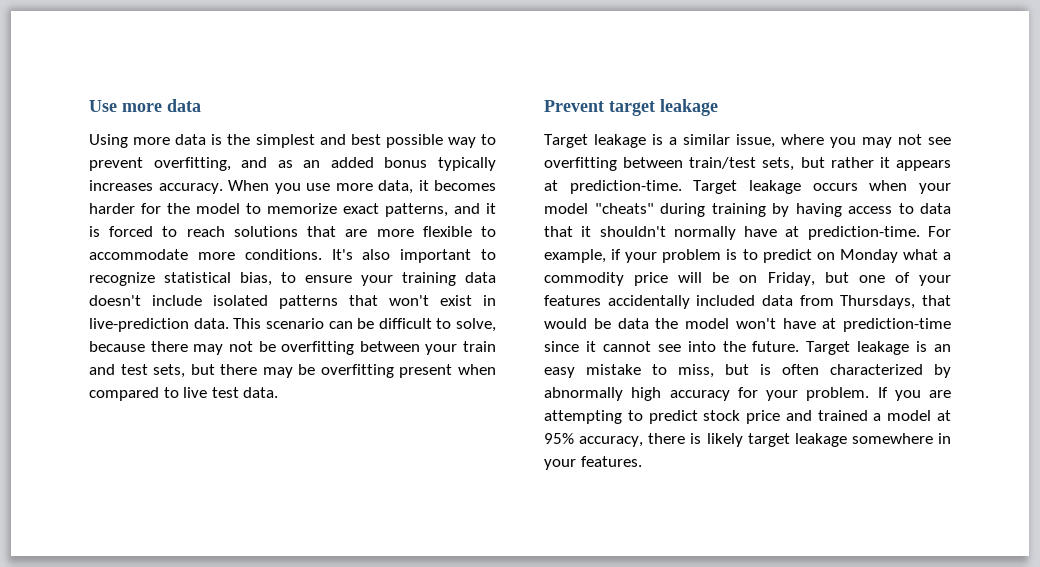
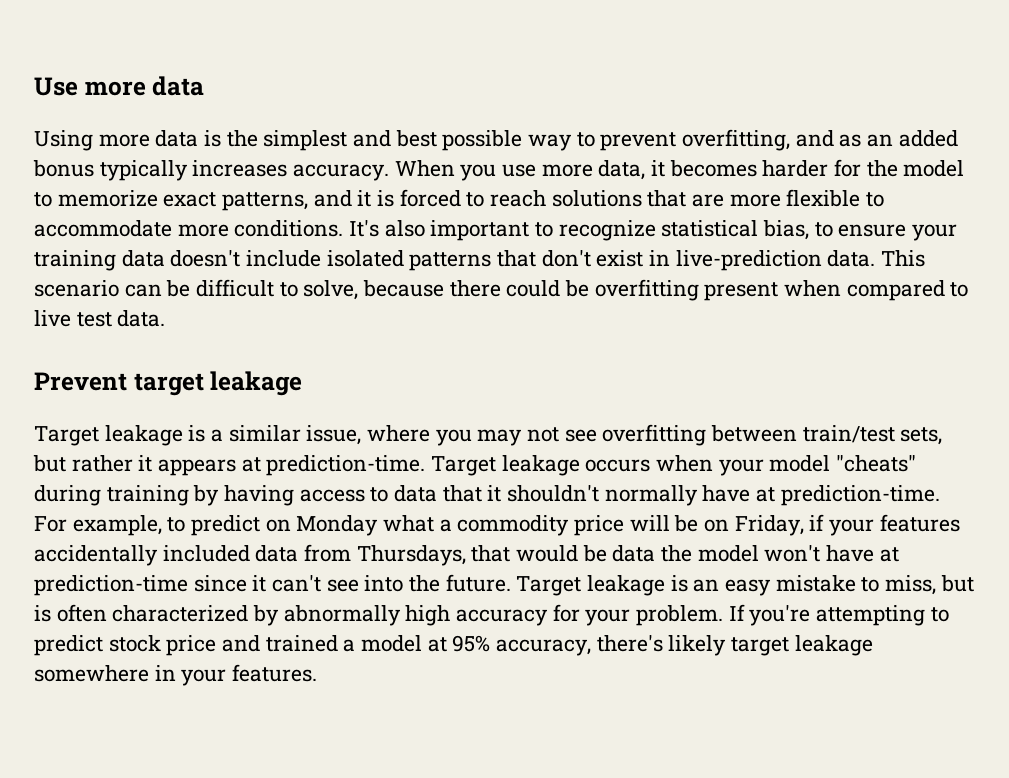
[389,295,429,306] won't -> [541,250,591,267] don't
[193,341,496,355] [89,364,293,378] may not be overfitting between your train and test sets, but there may -> [506,280,561,297] could
[611,249,738,263] if your problem is -> (162, 525) none
[824,272,910,283] but one of -> [809,514,825,531] if
[602,341,651,352] cannot -> [272,575,322,592] can't
[894,390,951,401] you are -> [749,605,811,626] you're
[648,433,702,444] there is -> [596,635,663,652] there's

